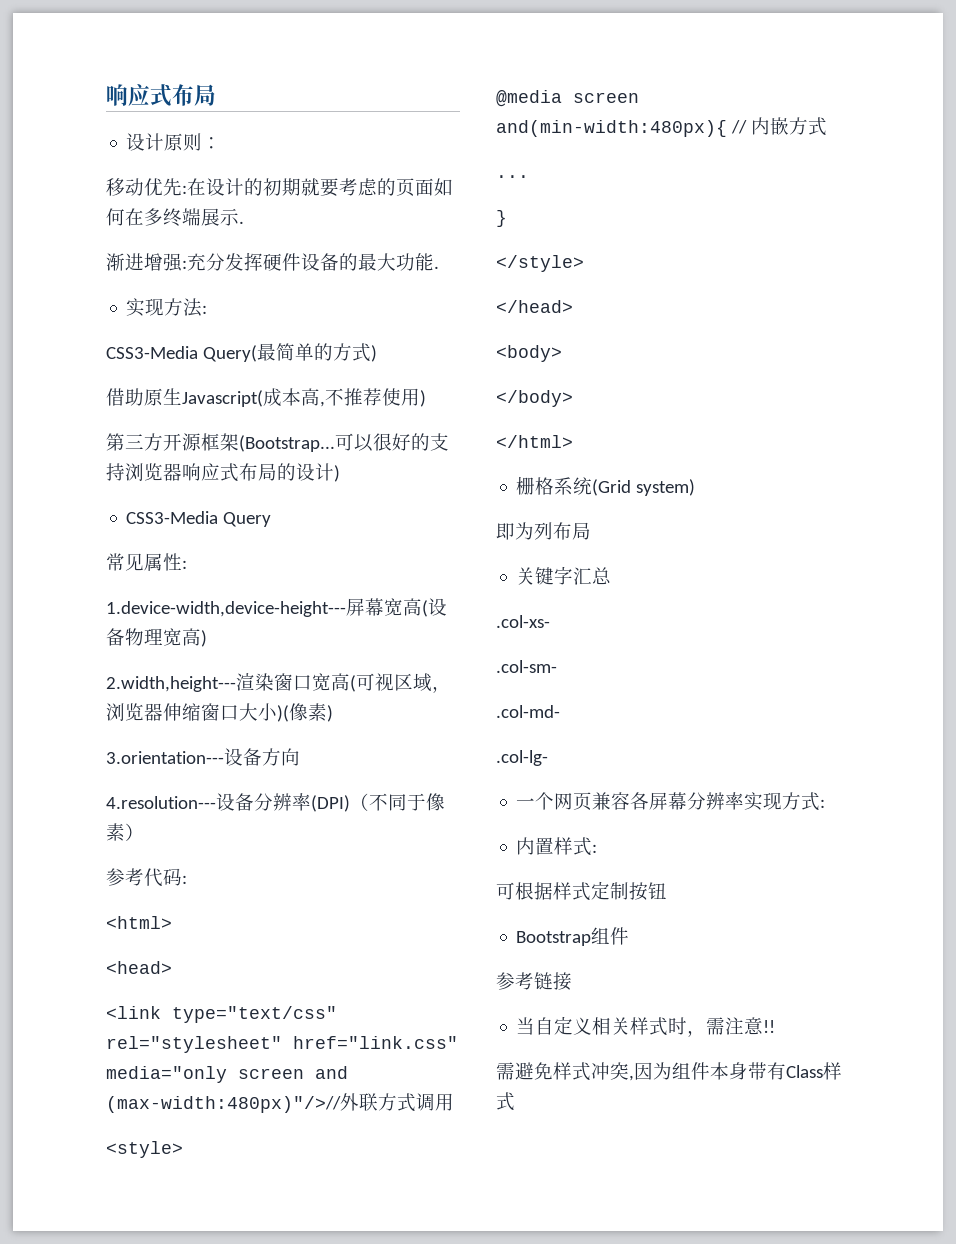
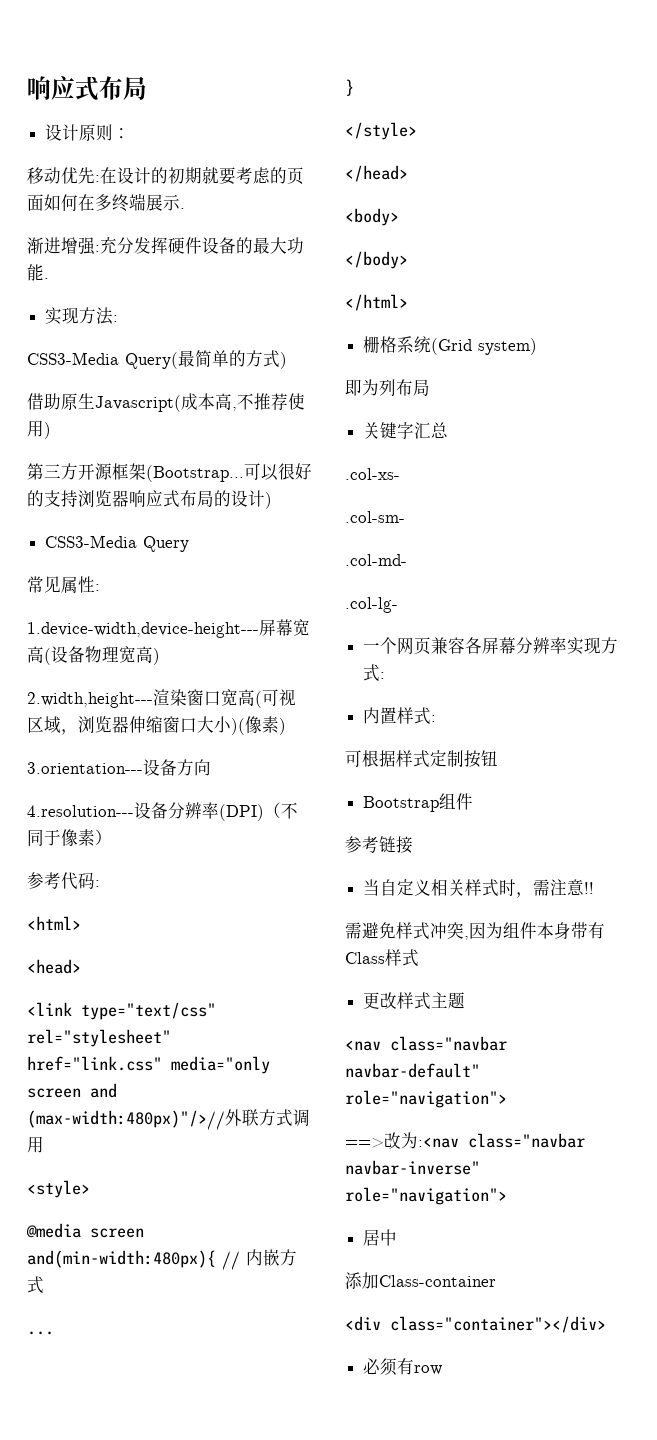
(515, 1101) none -> [363,992,466,1010] [345,1036,507,1051] [345,1063,480,1078] [345,1090,507,1108] [345,1132,585,1149] [345,1160,480,1175] [345,1187,507,1205] [363,1229,398,1246] [345,1272,496,1289] [345,1316,606,1333] [363,1358,443,1376] // 更改样式主题 // <nav class="navbar navbar-default" role="navigation"> // ==>改为:<nav class="navbar navbar-inverse" role="navigation"> // 居中 // 添加Class-container // <div class="container"></div> // 必须有row

